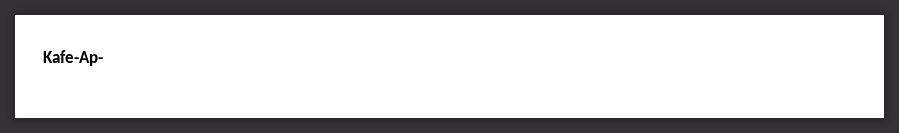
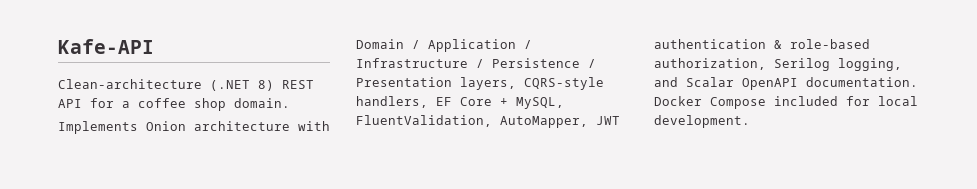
[43,50,103,66] Kafe-Ap- -> [58,39,154,54] [58,79,314,91] [58,98,290,111] [58,121,330,134] [356,39,532,52] [356,58,596,68] [356,77,604,90] [356,96,564,109] [356,115,620,128] [654,39,870,49] [654,58,902,71] [654,77,918,90] [654,96,918,109] [654,115,750,128] Kafe-API // Clean-architecture (.NET 8) REST API for a coffee shop domain. // Implements Onion architecture with Domain / Application / Infrastructure / Persistence / Presentation layers, CQRS-style handlers, EF Core + MySQL, FluentValidation, AutoMapper, JWT authentication & role-based authorization, Serilog logging, and Scalar OpenAPI documentation. Docker Compose included for local development.

